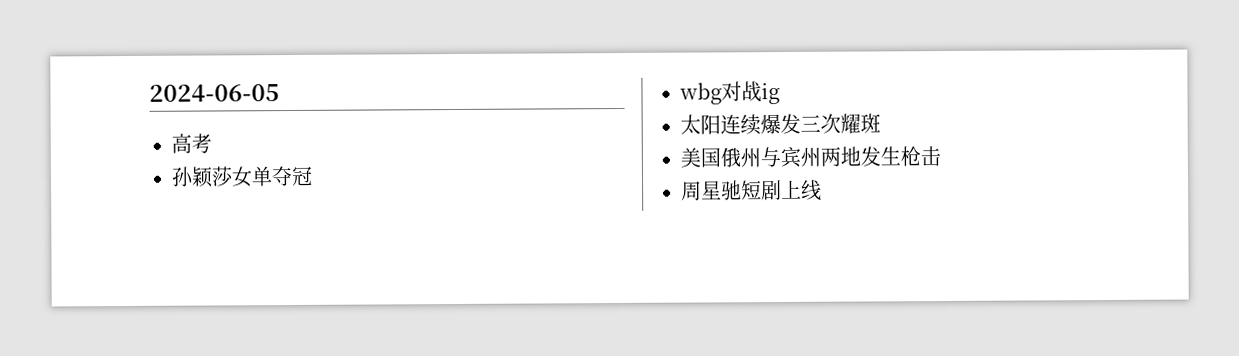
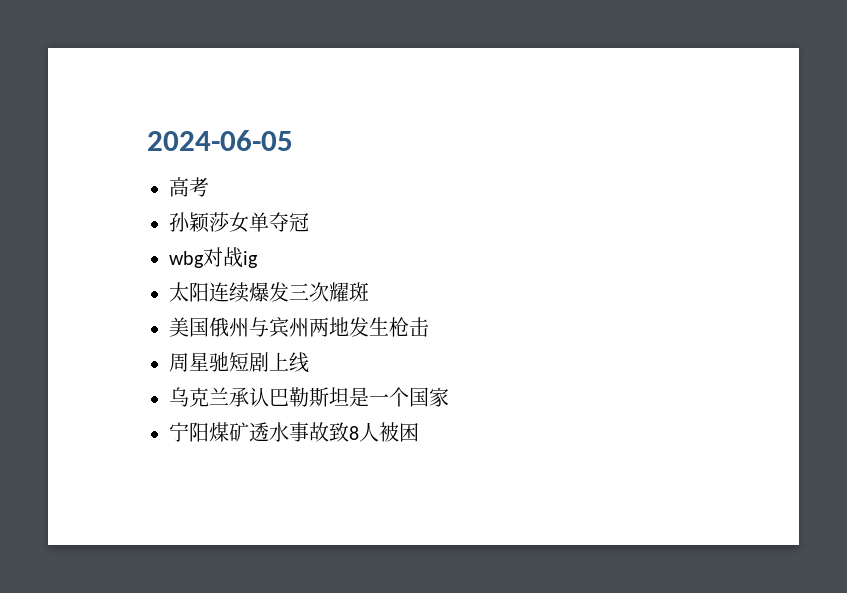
(822, 190) none -> [169,387,449,407] [169,422,419,442] // 乌克兰承认巴勒斯坦是一个国家 // 宁阳煤矿透水事故致8人被困

